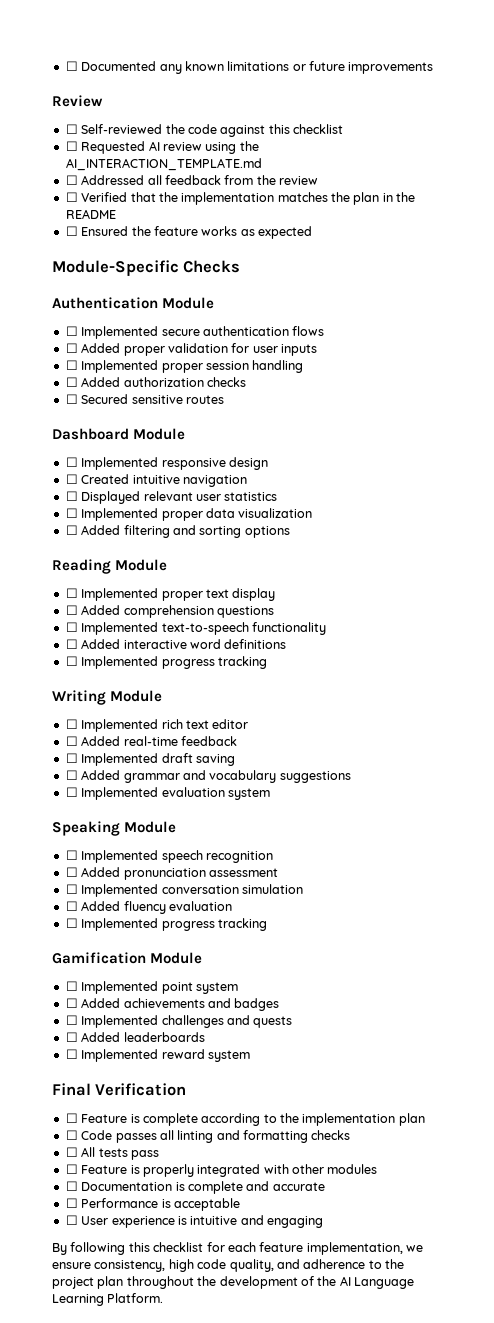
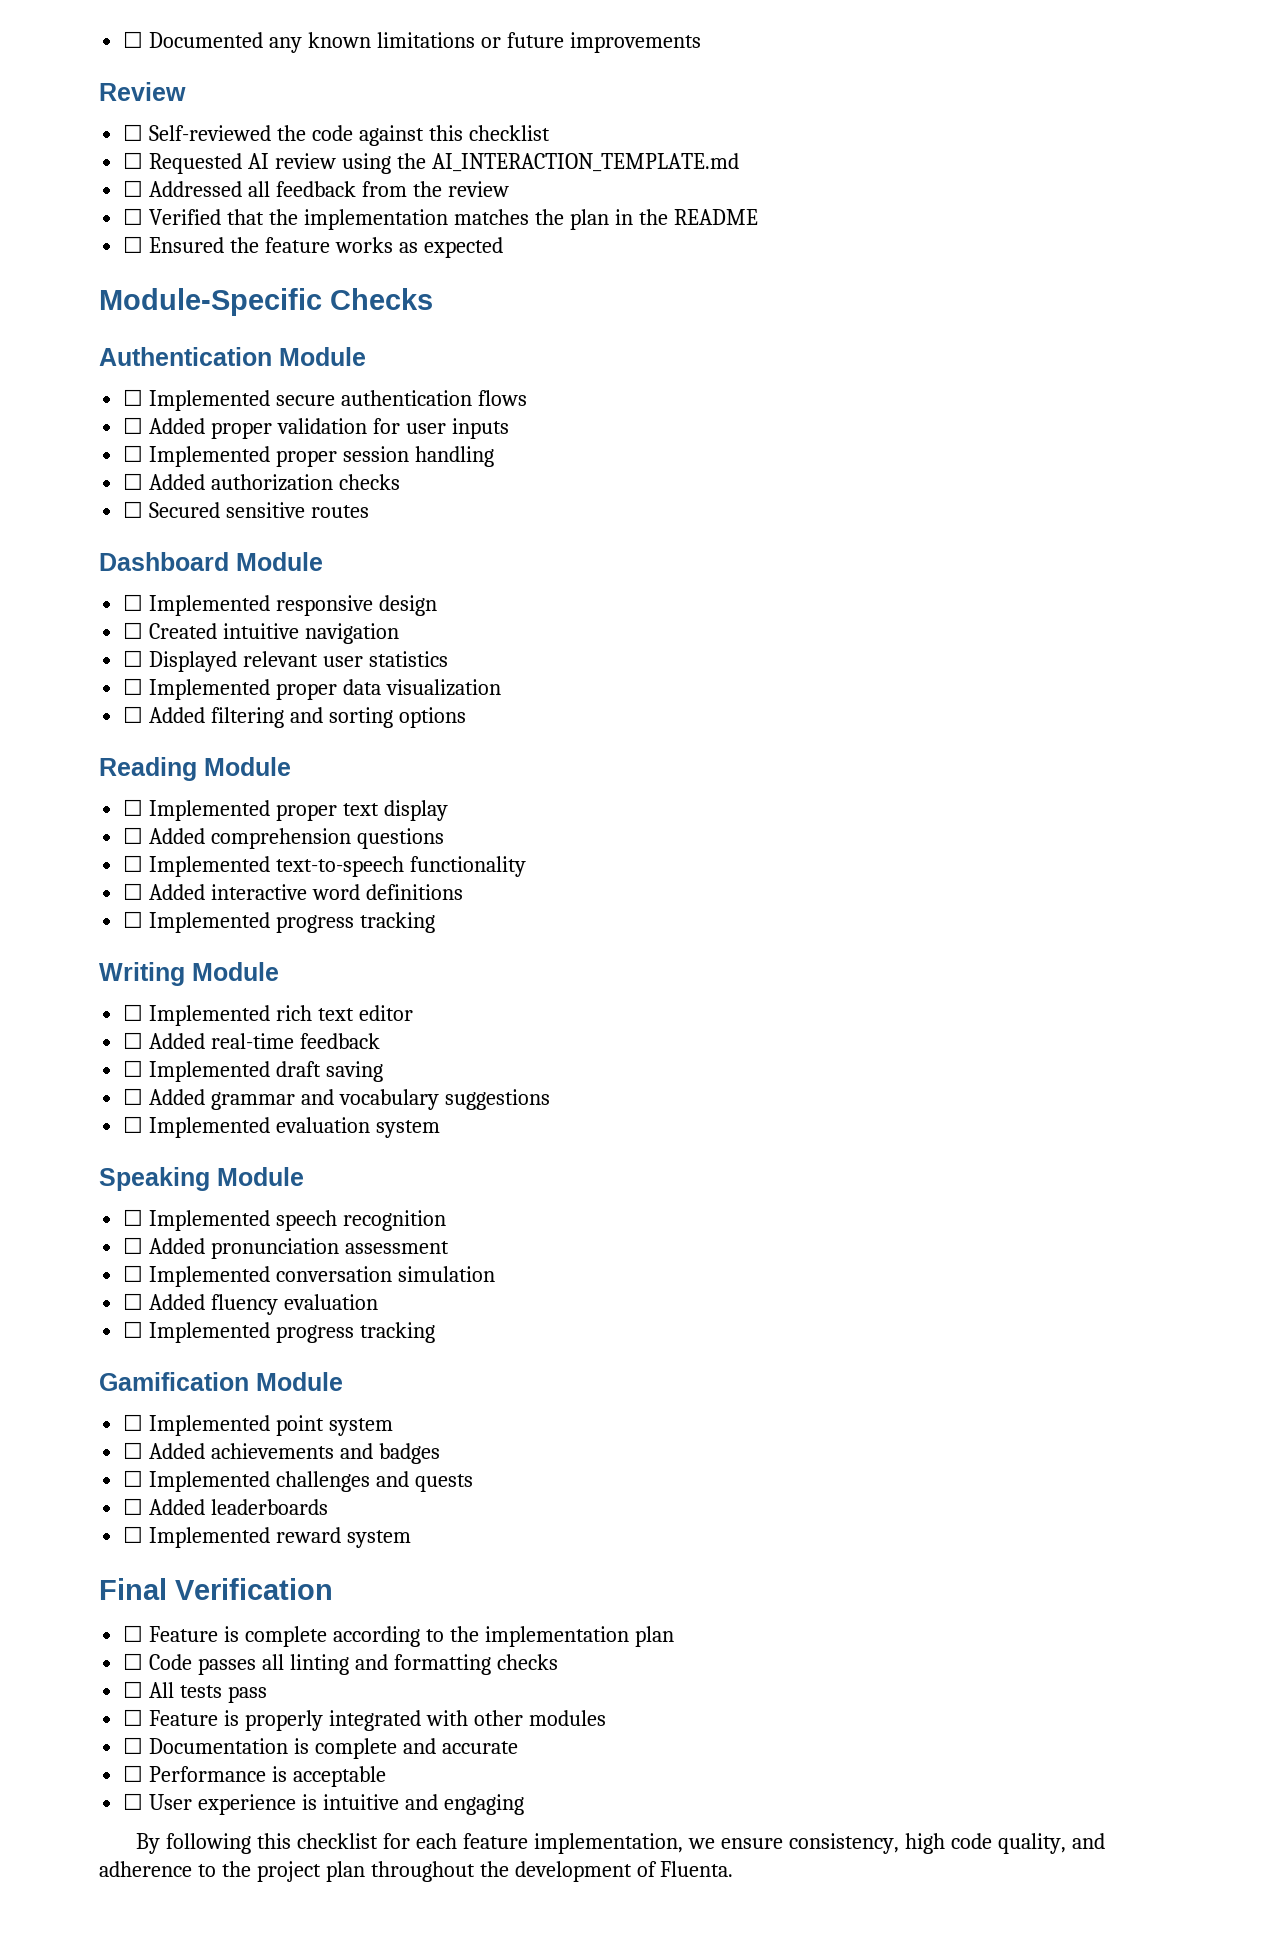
[317,1276,414,1289] [52,1293,164,1306] the AI Language Learning Platform. -> [660,1861,734,1877] Fluenta.

